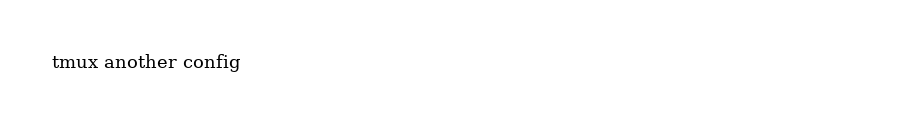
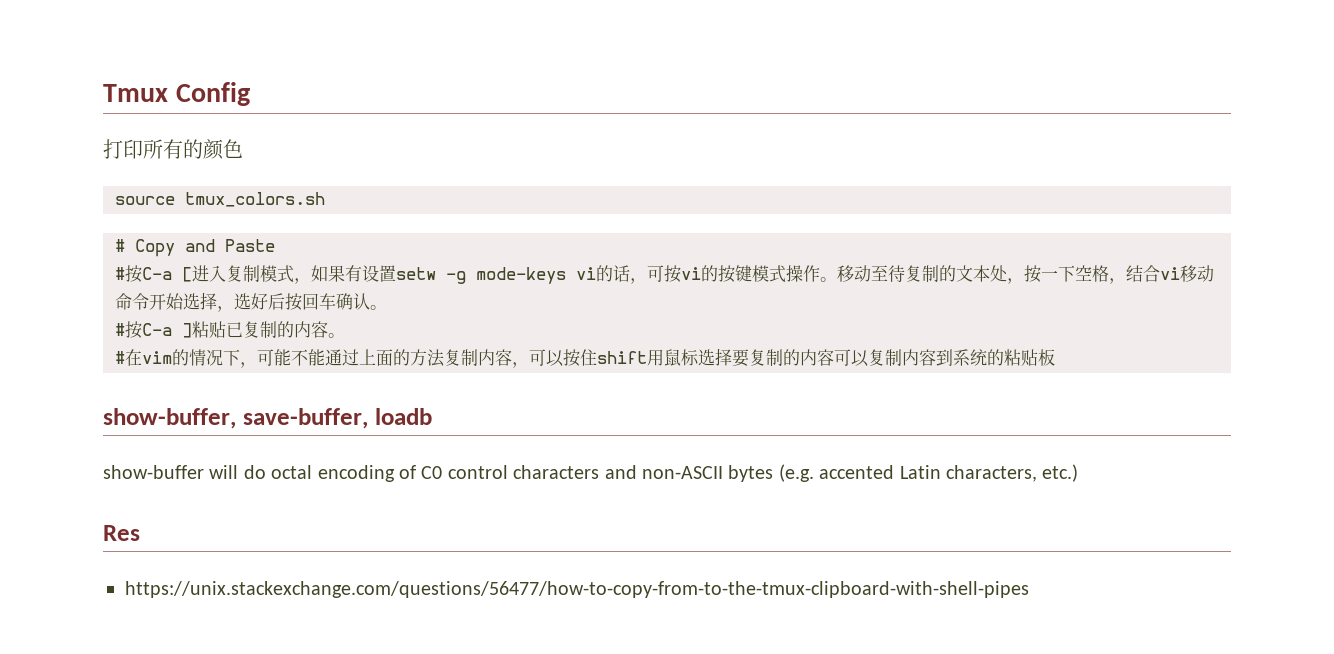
[52,54,241,72] tmux another config -> [103,82,250,106] [103,139,243,160] [115,192,325,207] [115,239,275,257] [115,265,1214,284] [115,292,387,312] [115,321,345,339] [115,348,1055,368] [103,408,432,429] [103,464,1079,482] [103,525,140,541] [125,581,1029,598] Tmux Config // 打印所有的颜色 // source tmux_colors.sh // # Copy and Paste // #按C-a [进入复制模式，如果有设置setw -g mode-keys vi的话，可按vi的按键模式操作。移动至待复制的文本处，按一下空格，结合vi移动命令开始选择，选好后按回车确认。 // #按C-a ]粘贴已复制的内容。 // #在vim的情况下，可能不能通过上面的方法复制内容，可以按住shift用鼠标选择要复制的内容可以复制内容到系统的粘贴板 // show-buffer, save-buffer, loadb // show-buffer will do octal encoding of C0 control characters and non-ASCII bytes (e.g. accented Latin characters, etc.) // Res // https://unix.stackexchange.com/questions/56477/how-to-copy-from-to-the-tmux-clipboard-with-shell-pipes

